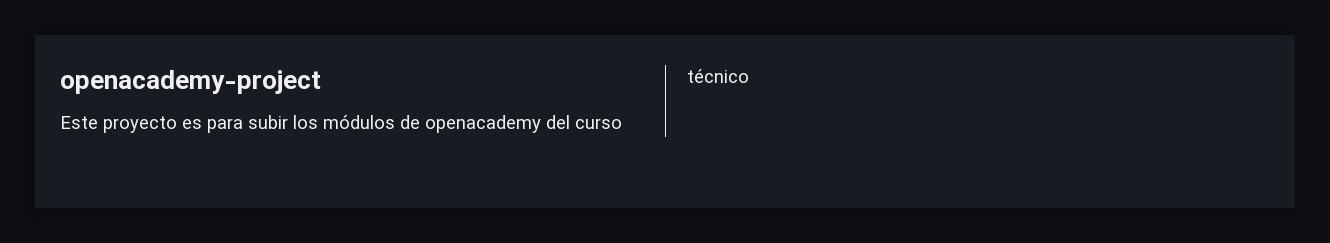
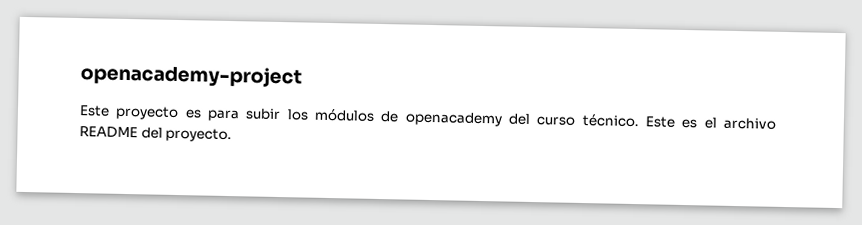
[687,69,749,83] técnico -> [581,113,777,130] [79,126,233,143] técnico. Este es el archivo README del proyecto.

